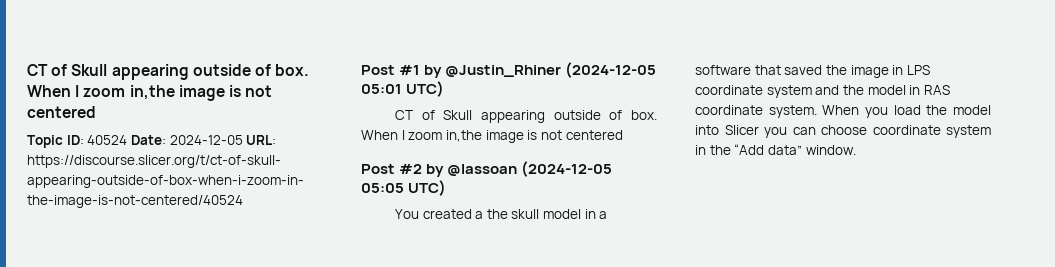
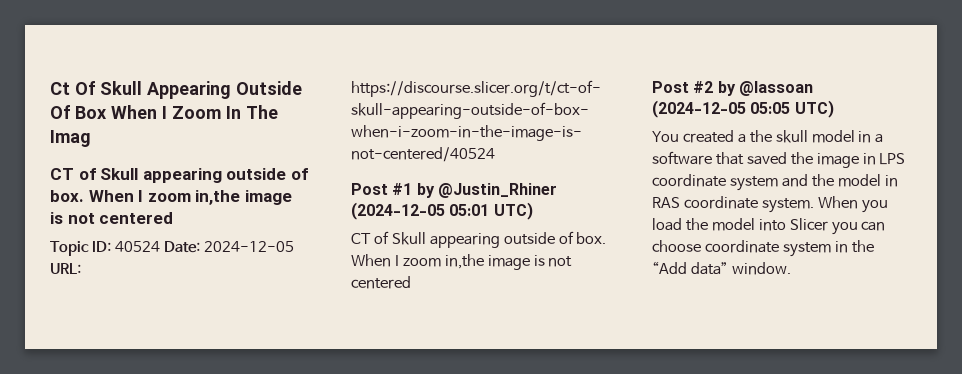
(27, 70) none -> [50,81,302,99] [50,105,278,119] [50,130,91,147] Ct Of Skull Appearing Outside Of Box When I Zoom In The Imag //

